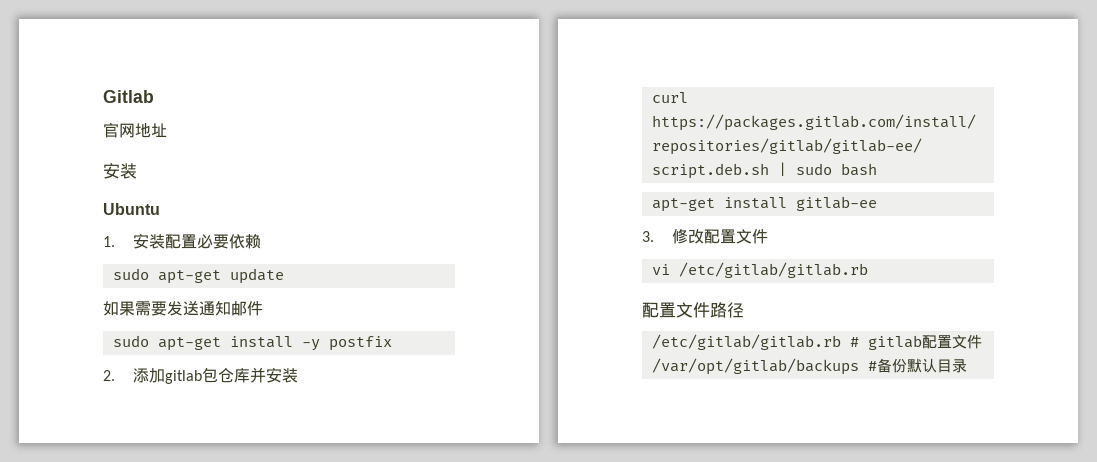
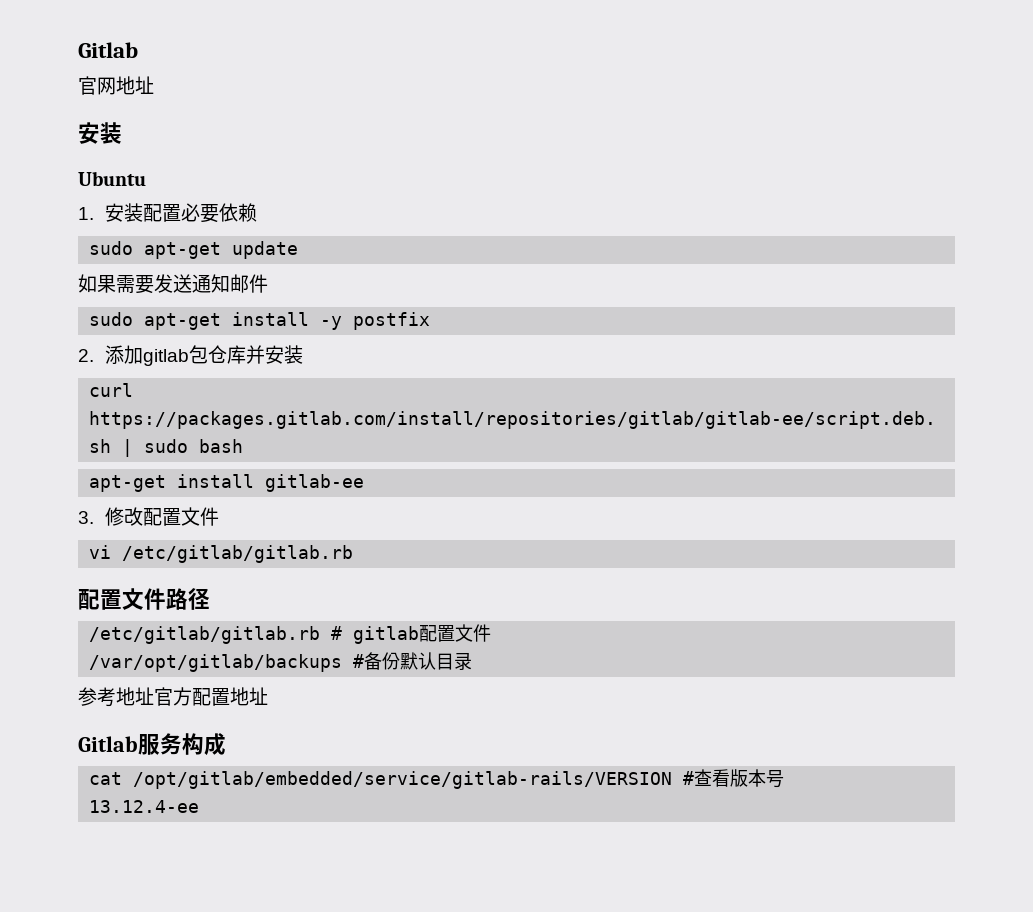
(967, 366) none -> [78,687,268,707] [78,733,226,756] [89,769,785,789] [89,800,200,813] // 参考地址官方配置地址 // Gitlab服务构成 // cat /opt/gitlab/embedded/service/gitlab-rails/VERSION #查看版本号 // 13.12.4-ee

